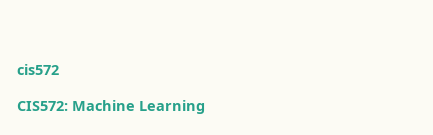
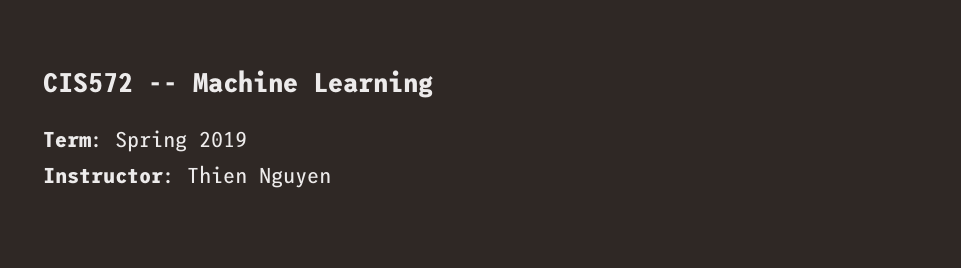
[17,64,59,75] [17,101,68,111] cis572 // CIS572: -> [43,72,178,93] CIS572 --
(205, 107) none -> [43,130,247,152] [43,165,331,188] // Term: Spring 2019 // Instructor: Thien Nguyen

